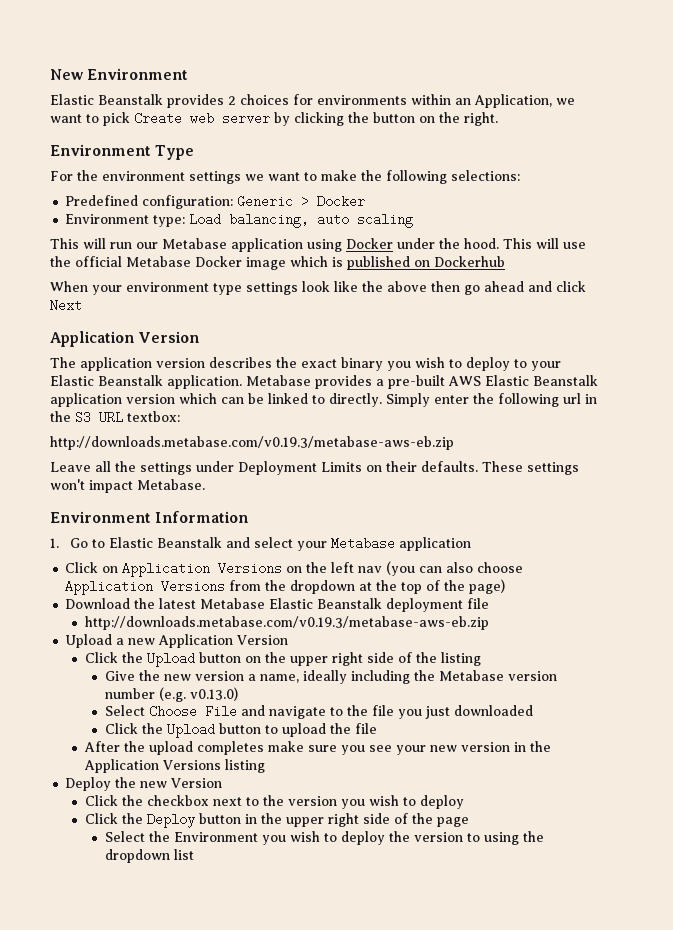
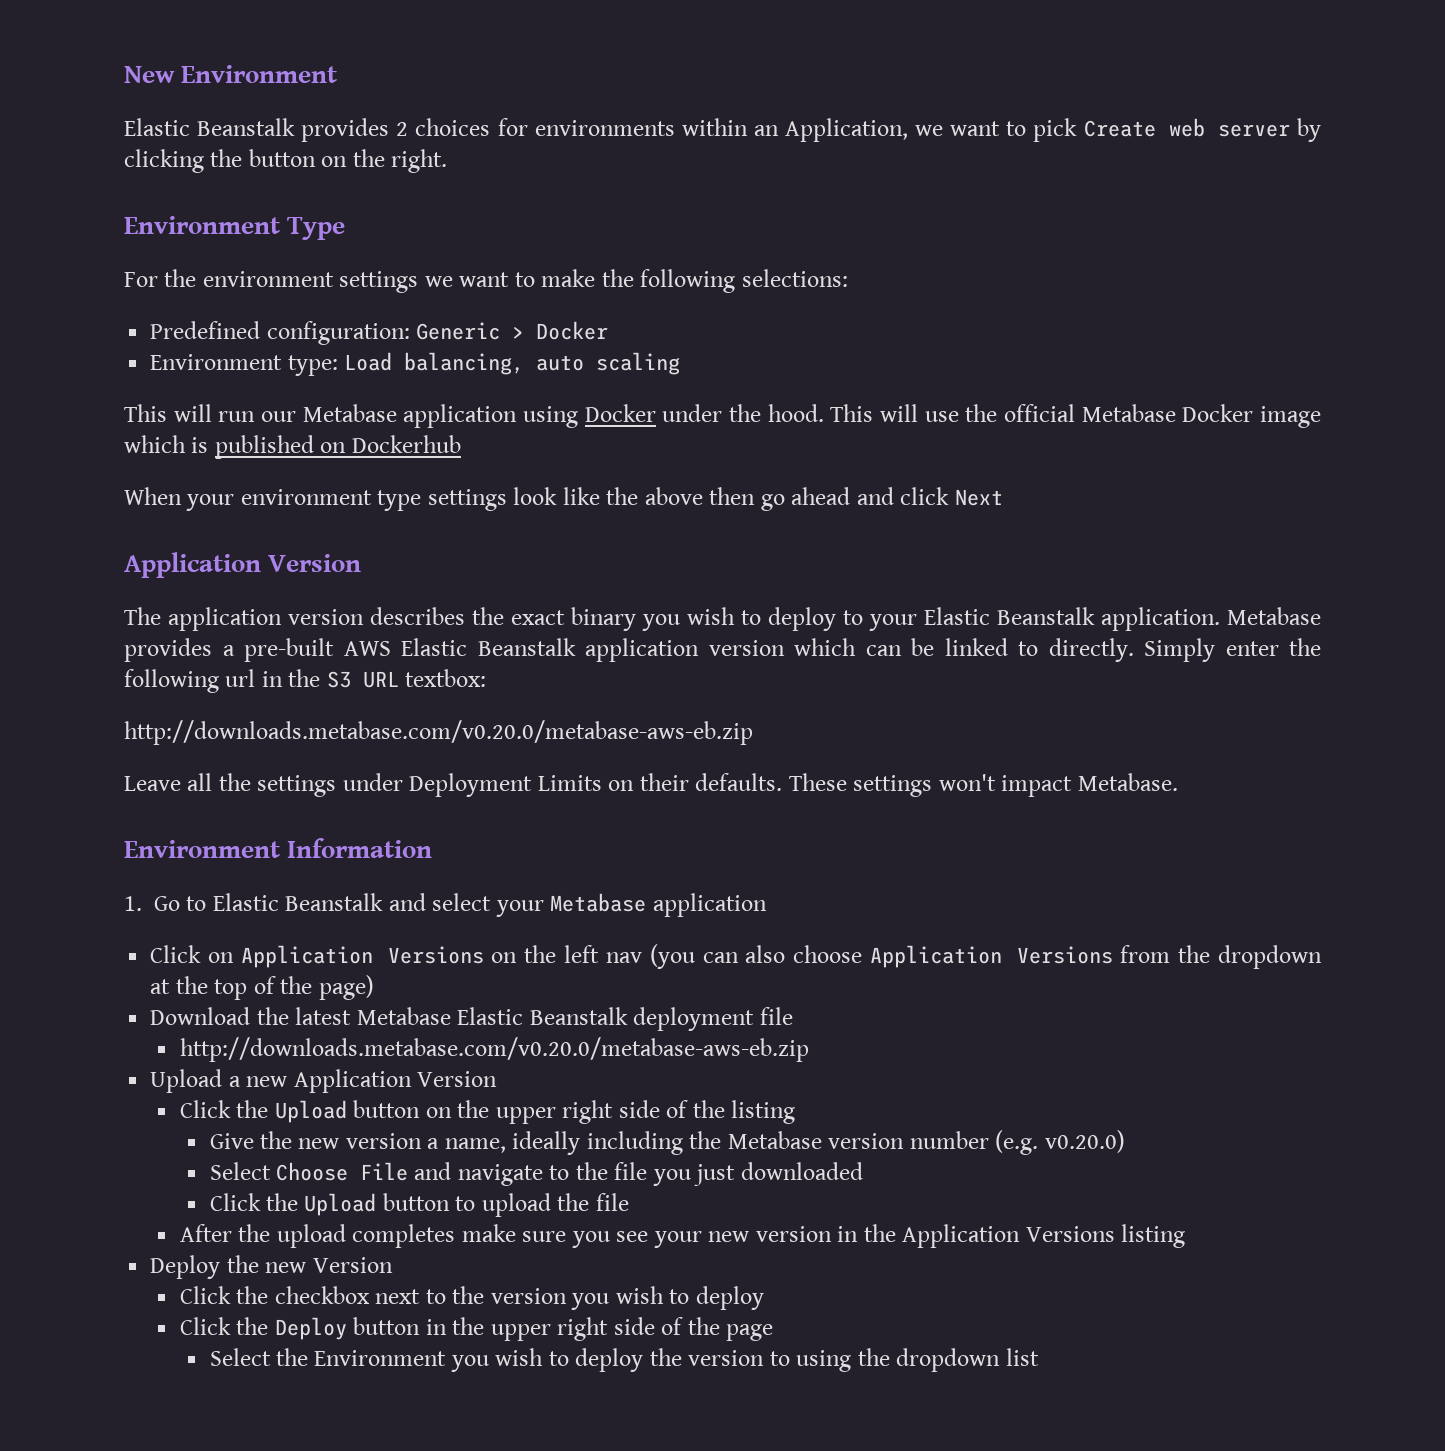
[50,436,454,450] http://downloads.metabase.com/v0.19.3/metabase-aws-eb.zip -> [124,720,753,745] http://downloads.metabase.com/v0.20.0/metabase-aws-eb.zip
[84,616,489,630] http://downloads.metabase.com/v0.19.3/metabase-aws-eb.zip -> [179,1037,809,1062] http://downloads.metabase.com/v0.20.0/metabase-aws-eb.zip
[189,687,238,701] v0.13.0) -> [1044,1130,1125,1153] v0.20.0)

